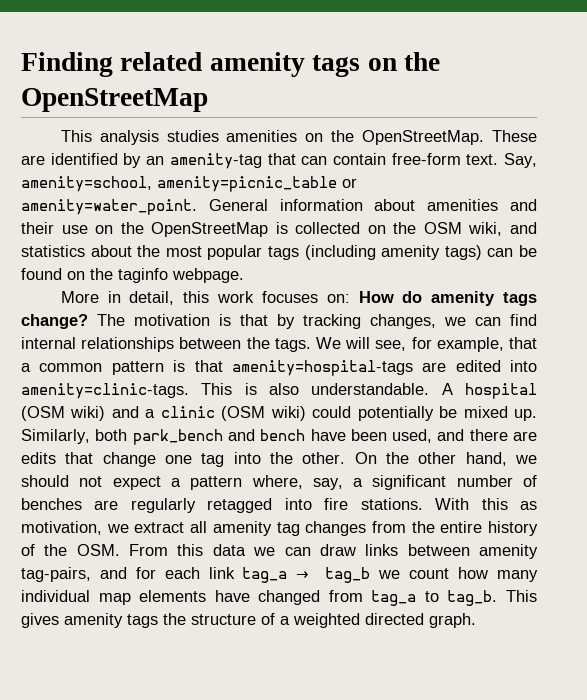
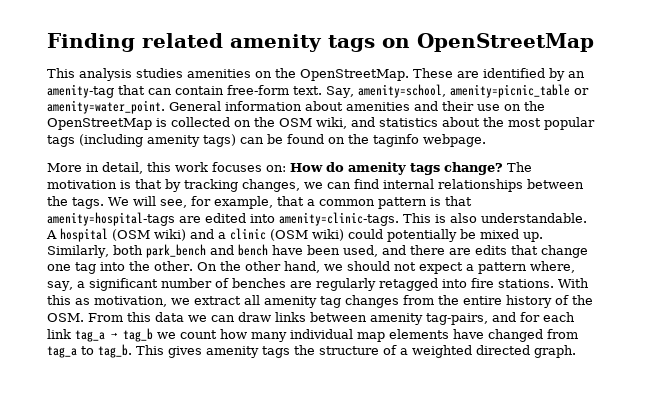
[404,52,441,71] the -> (410, 43) none

